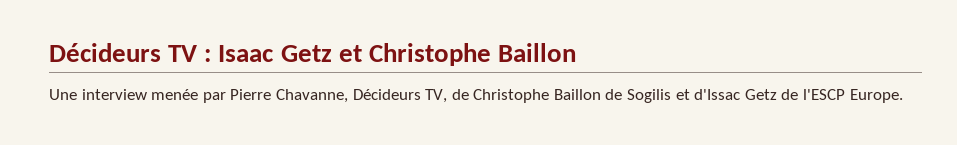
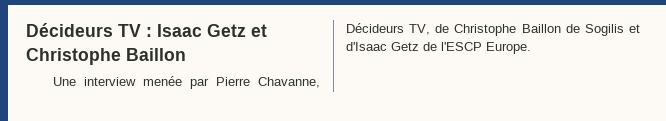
[694,89,741,100] d'Issac -> [346,42,387,51] d'Isaac

